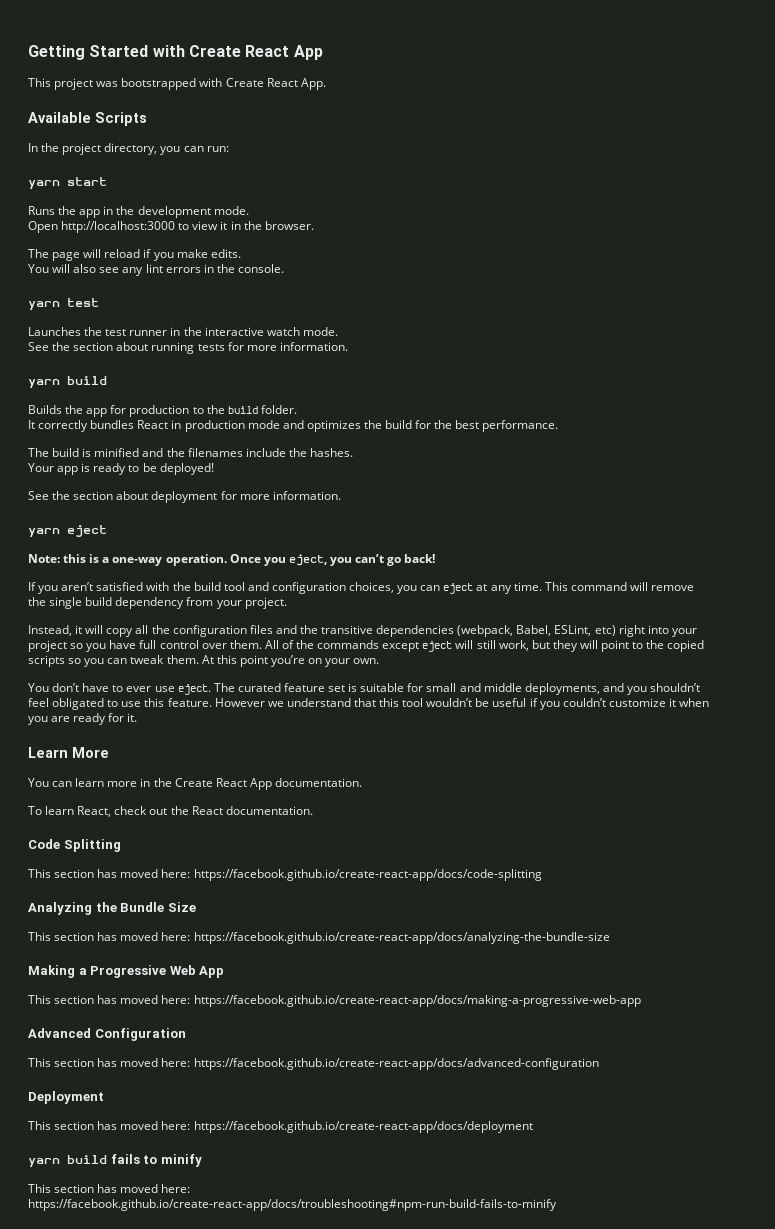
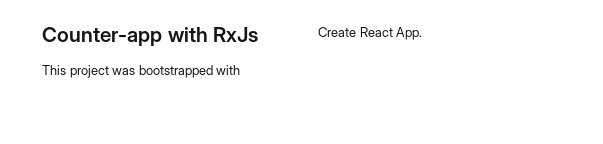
[28,45,323,60] Getting Started with Create React App -> [42,27,259,46] Counter-app with RxJs
[28,112,147,126] [28,143,229,155] [28,177,107,189] [28,206,249,218] [28,221,314,233] [28,249,241,261] [28,264,284,276] [28,298,99,310] [28,327,338,336] [28,342,348,354] [28,376,107,388] [28,405,297,417] [28,420,559,432] [28,448,353,457] [28,463,214,475] [28,491,341,503] [28,525,107,537] [28,554,436,566] [28,582,695,594] [28,597,287,609] [28,625,697,637] [28,640,705,652] [28,655,380,667] [28,683,701,695] [28,698,710,710] [28,713,138,725] [28,747,109,758] [28,778,362,790] [28,806,313,817] [28,839,121,852] [28,869,542,881] [28,902,196,915] [28,932,610,944] [28,965,225,978] [28,995,641,1007] [28,1028,186,1041] [28,1058,599,1070] [28,1091,104,1104] [28,1121,533,1133] [28,1154,202,1167] [28,1184,191,1193] [28,1199,557,1211] // Available Scripts // In the project directory, you can run: // yarn start // Runs the app in the development mode. // Open http://localhost:3000 to view it in the browser. // The page will reload if you make edits. // You will also see any lint errors in the console. // yarn test // Launches the test runner in the interactive watch mode. // See the section about running tests for more information. // yarn build // Builds the app for production to the build folder. // It correctly bundles React in production mode and optimizes the build for the best performance. // The build is minified and the filenames include the hashes. // Your app is ready to be deployed! // See the section about deployment for more information. // yarn eject // Note: this is a one-way operation. Once you eject, you can’t go back! // If you aren’t satisfied with the build tool and configuration choices, you can eject at any time. This command will remove the single build dependency from your project. // Instead, it will copy all the configuration files and the transitive dependencies (webpack, Babel, ESLint, etc) right into your project so you have full control over them. All of the commands except eject will still work, but they will point to the copied scripts so you can tweak them. At this point you’re on your own. // You don’t have to ever use eject. The curated feature set is suitable for small and middle deployments, and you shouldn’t feel obligated to use this feature. However we understand that this tool wouldn’t be useful if you couldn’t customize it when you are ready for it. // Learn More // You can learn more in the Create React App documentation. // To learn React, check out the React documentation. // Code Splitting // This section has moved here: https://facebook.github.io/create-react-app/docs/code-splitting // Analyzing the Bundle Size // This section has moved here: https://facebook.github.io/create-react-app/docs/analyzing-the-bundle-size // Making a Progressive Web App // This section has moved here: https://facebook.github.io/create-react-app/docs/making-a-progressive-web-app // Advanced Configuration // This section has moved here: https://facebook.github.io/create-react-app/docs/advanced-configuration // Deployment // This section has moved here: https://facebook.github.io/create-react-app/docs/deployment // yarn build fails to minify // This section has moved here: https://facebook.github.io/create-react-app/docs/troubleshooting#npm-run-build-fails-to-minify -> (423, 33) none

